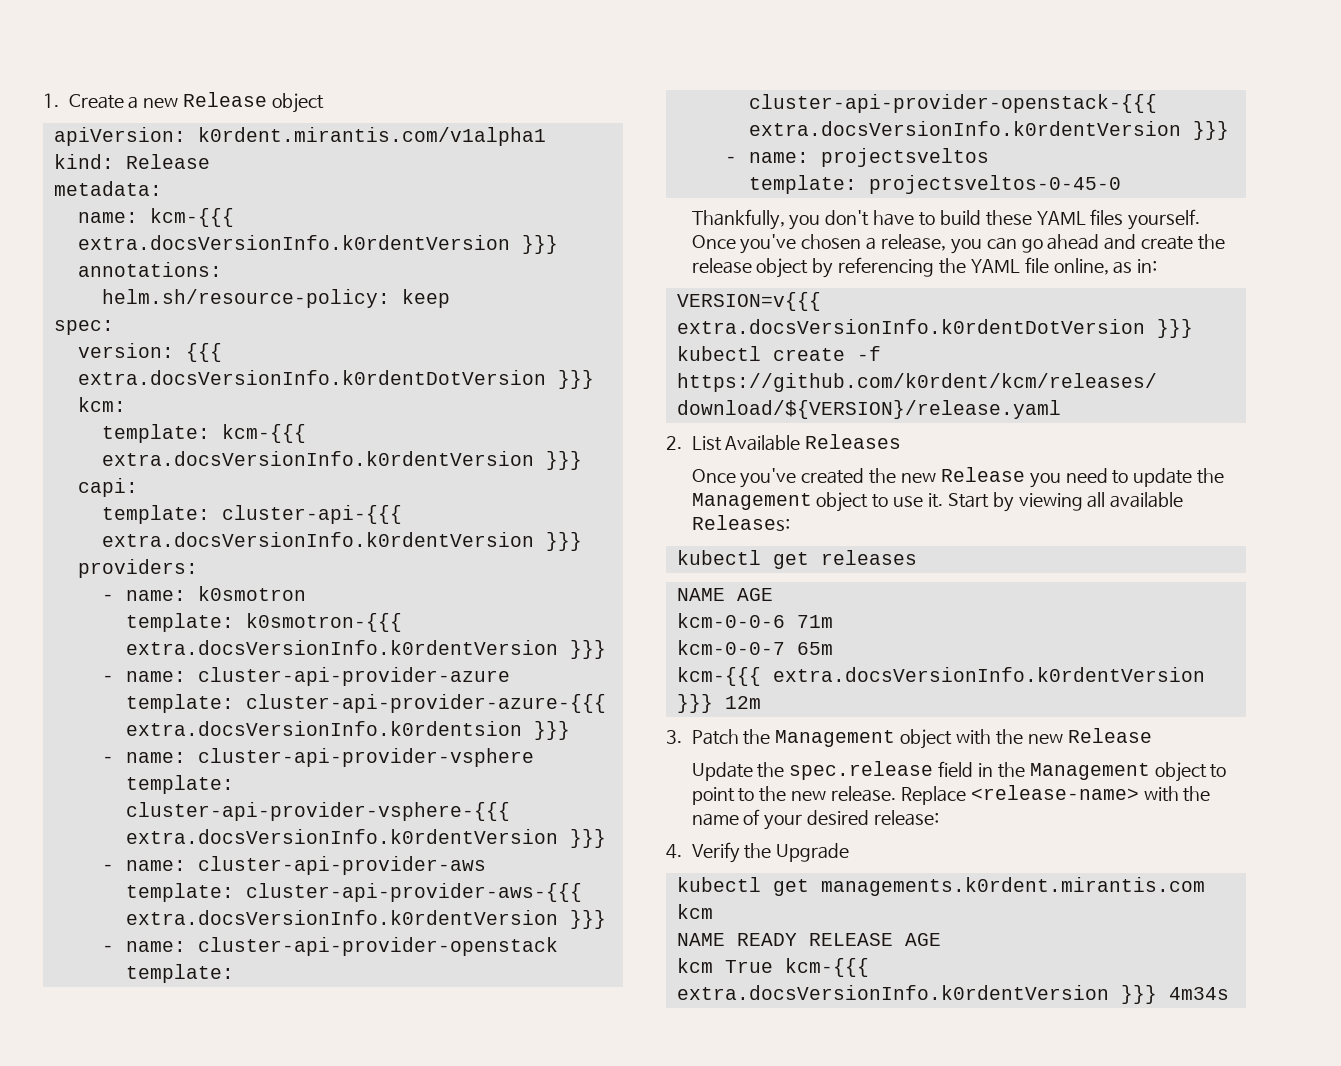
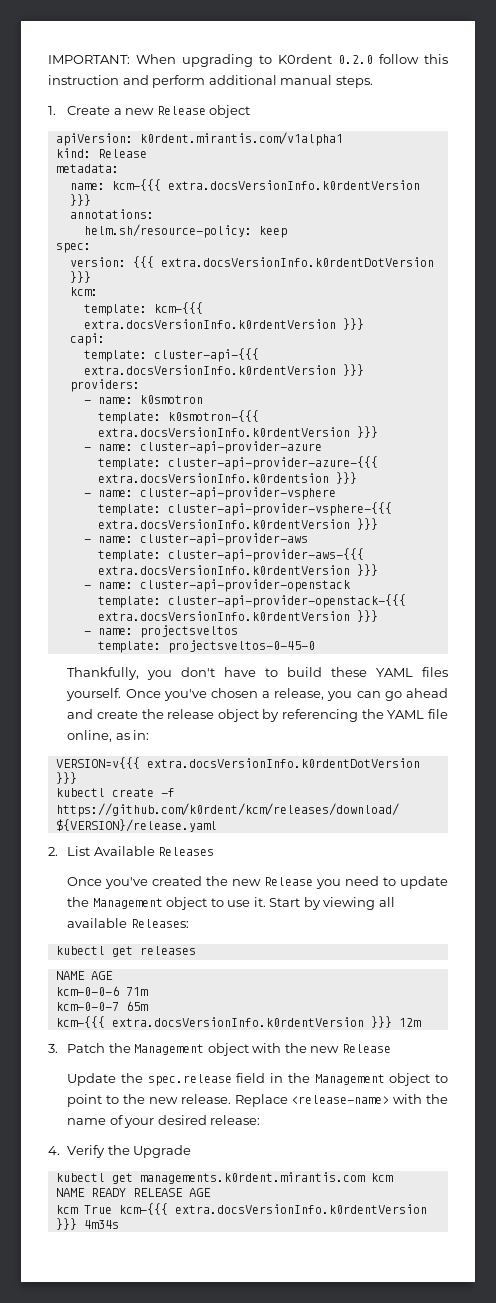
(43, 100) none -> [48,54,448,67] [48,75,373,88] IMPORTANT: When upgrading to K0rdent 0.2.0 follow this instruction and perform additional manual steps. //

